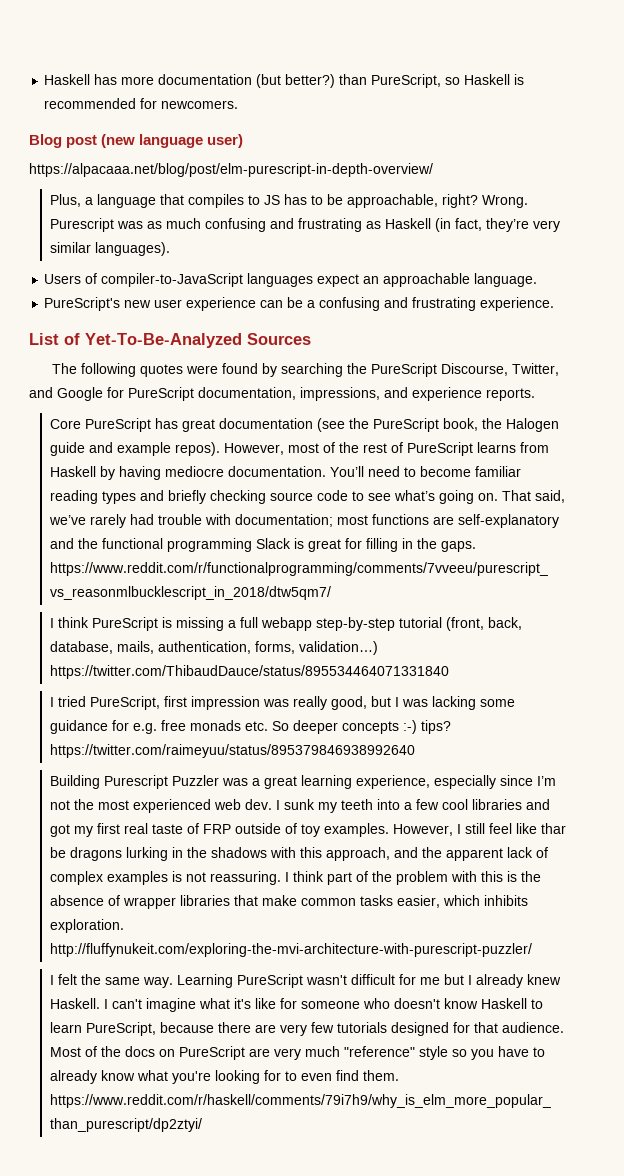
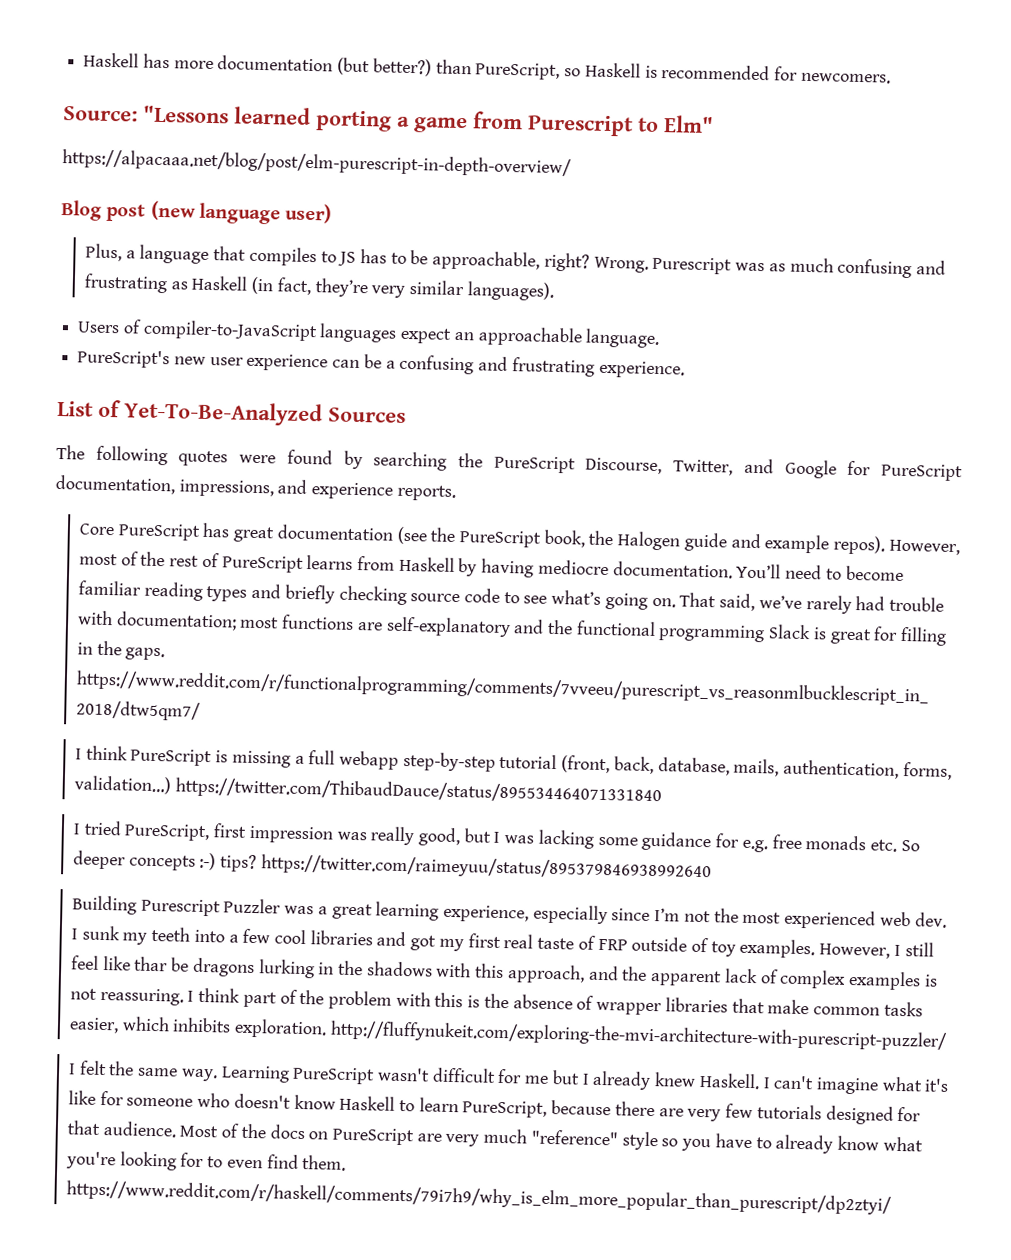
(239, 104) none -> [63,105,714,137] [62,149,572,178] // Source: "Lessons learned porting a game from Purescript to Elm" // https://alpacaaa.net/blog/post/elm-purescript-in-depth-overview/
[29,163,433,177] // https://alpacaaa.net/blog/post/elm-purescript-in-depth-overview/ -> (333, 213) none

